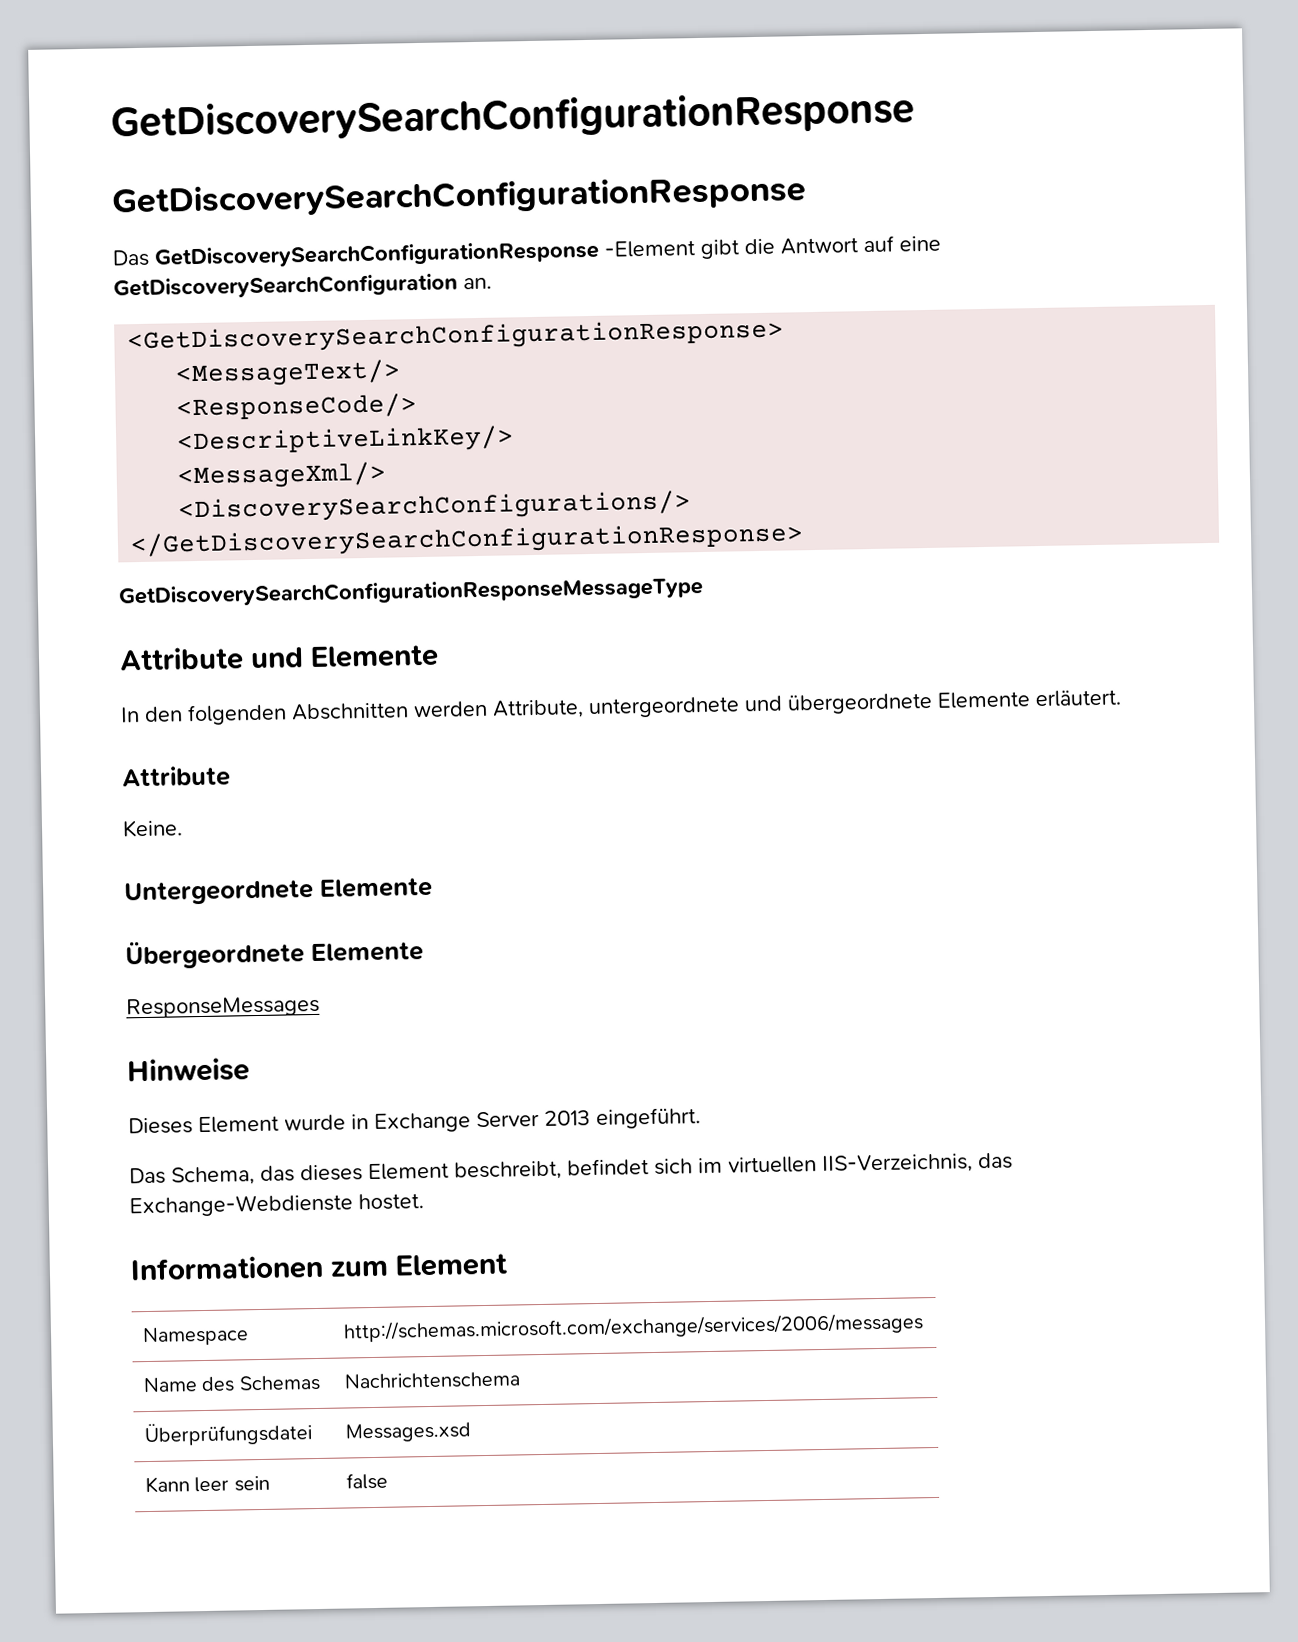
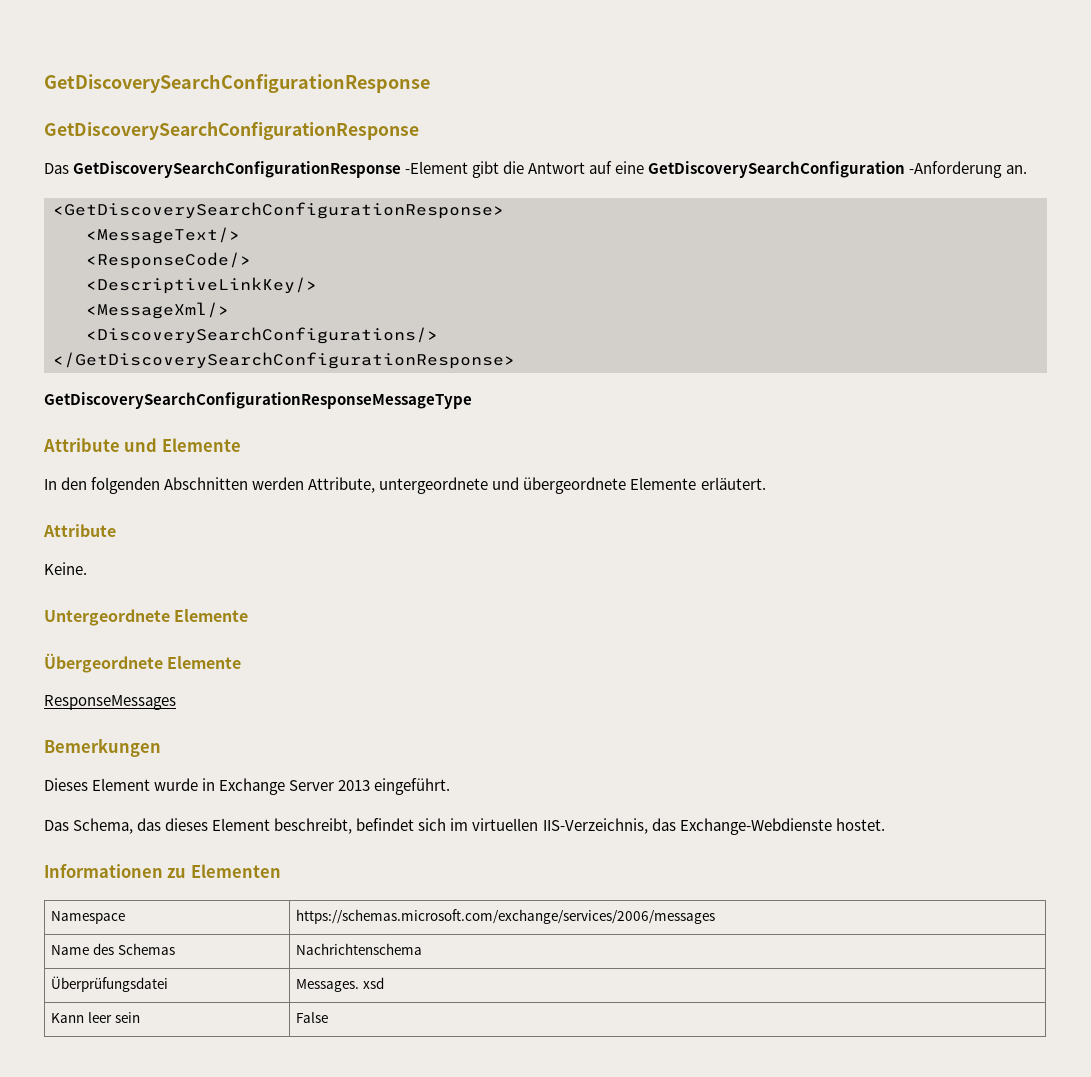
(458, 286) none -> [909,161,1003,178] -Anforderung
[127,1057,250,1083] Hinweise -> [44,739,161,757] Bemerkungen
[330,1253,508,1277] zum Element -> [167,864,281,878] zu Elementen
[342,1312,924,1343] http://schemas.microsoft.com/exchange/services/2006/messages -> [296,909,716,924] https://schemas.microsoft.com/exchange/services/2006/messages
[344,1422,471,1443] Messages.xsd -> [296,977,384,992] Messages. xsd
[345,1472,388,1490] false -> [296,1012,329,1023] False

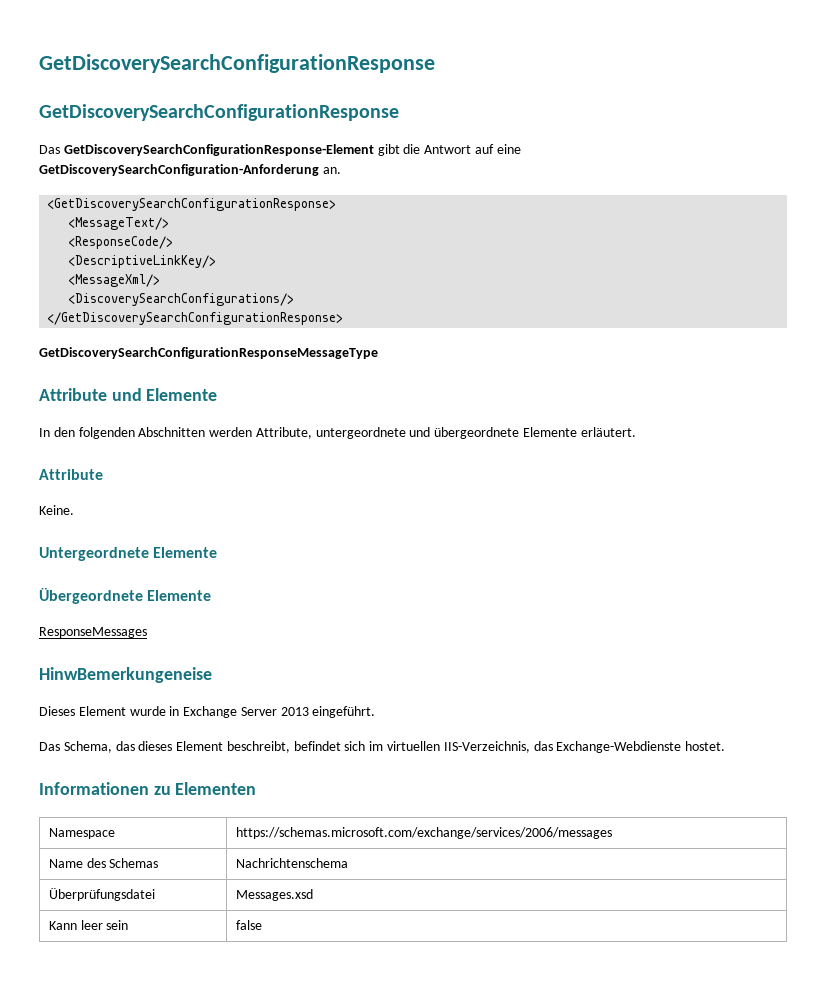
[73,161,469,178] GetDiscoverySearchConfigurationResponse -Element -> [63,144,374,156] GetDiscoverySearchConfigurationResponse-Element
[648,161,1003,178] GetDiscoverySearchConfiguration -Anforderung -> [39,164,319,176] GetDiscoverySearchConfiguration-Anforderung
[44,739,161,757] Bemerkungen -> [39,667,212,683] HinwBemerkungeneise
[296,977,384,992] Messages. xsd -> [235,889,313,901] Messages.xsd
[296,1012,329,1023] False -> [235,920,262,930] false

